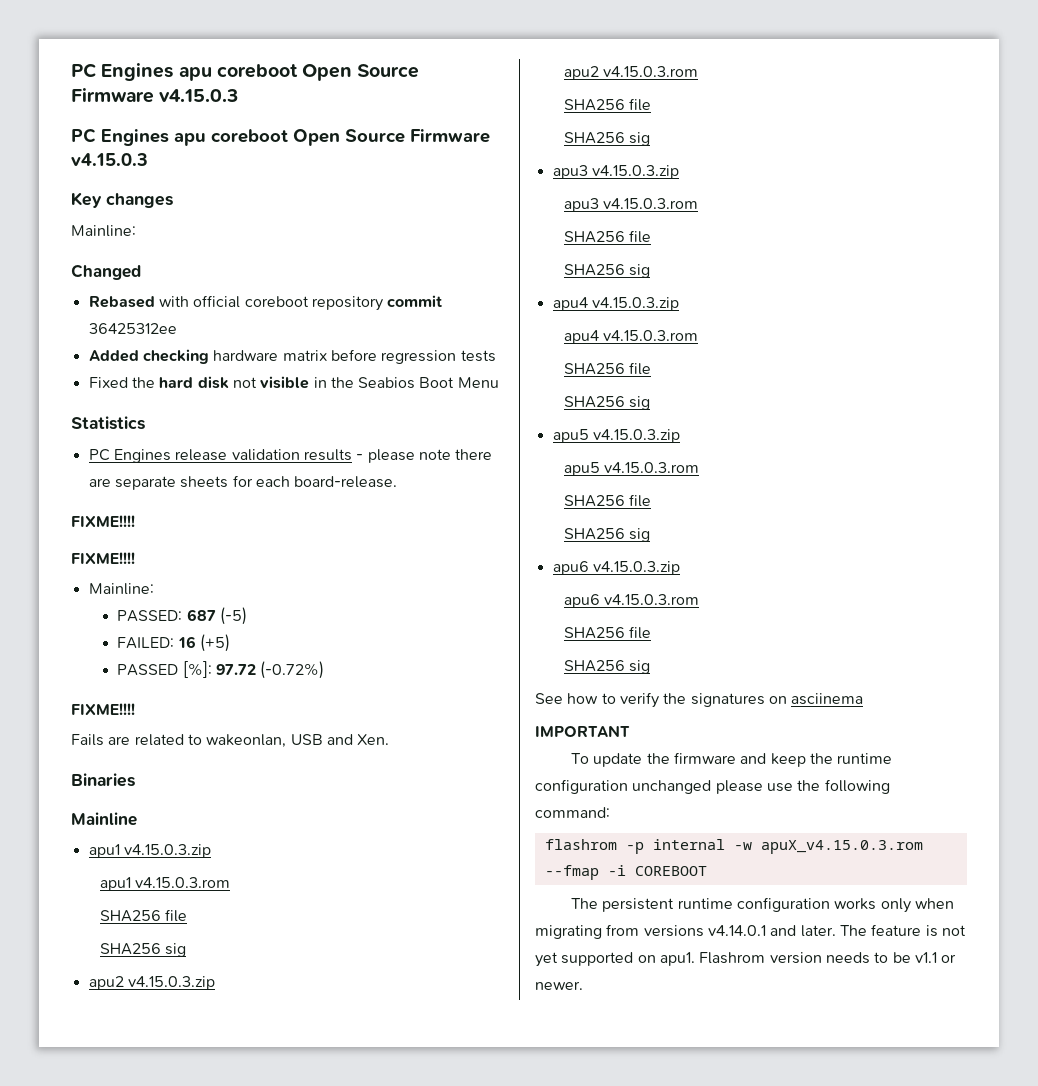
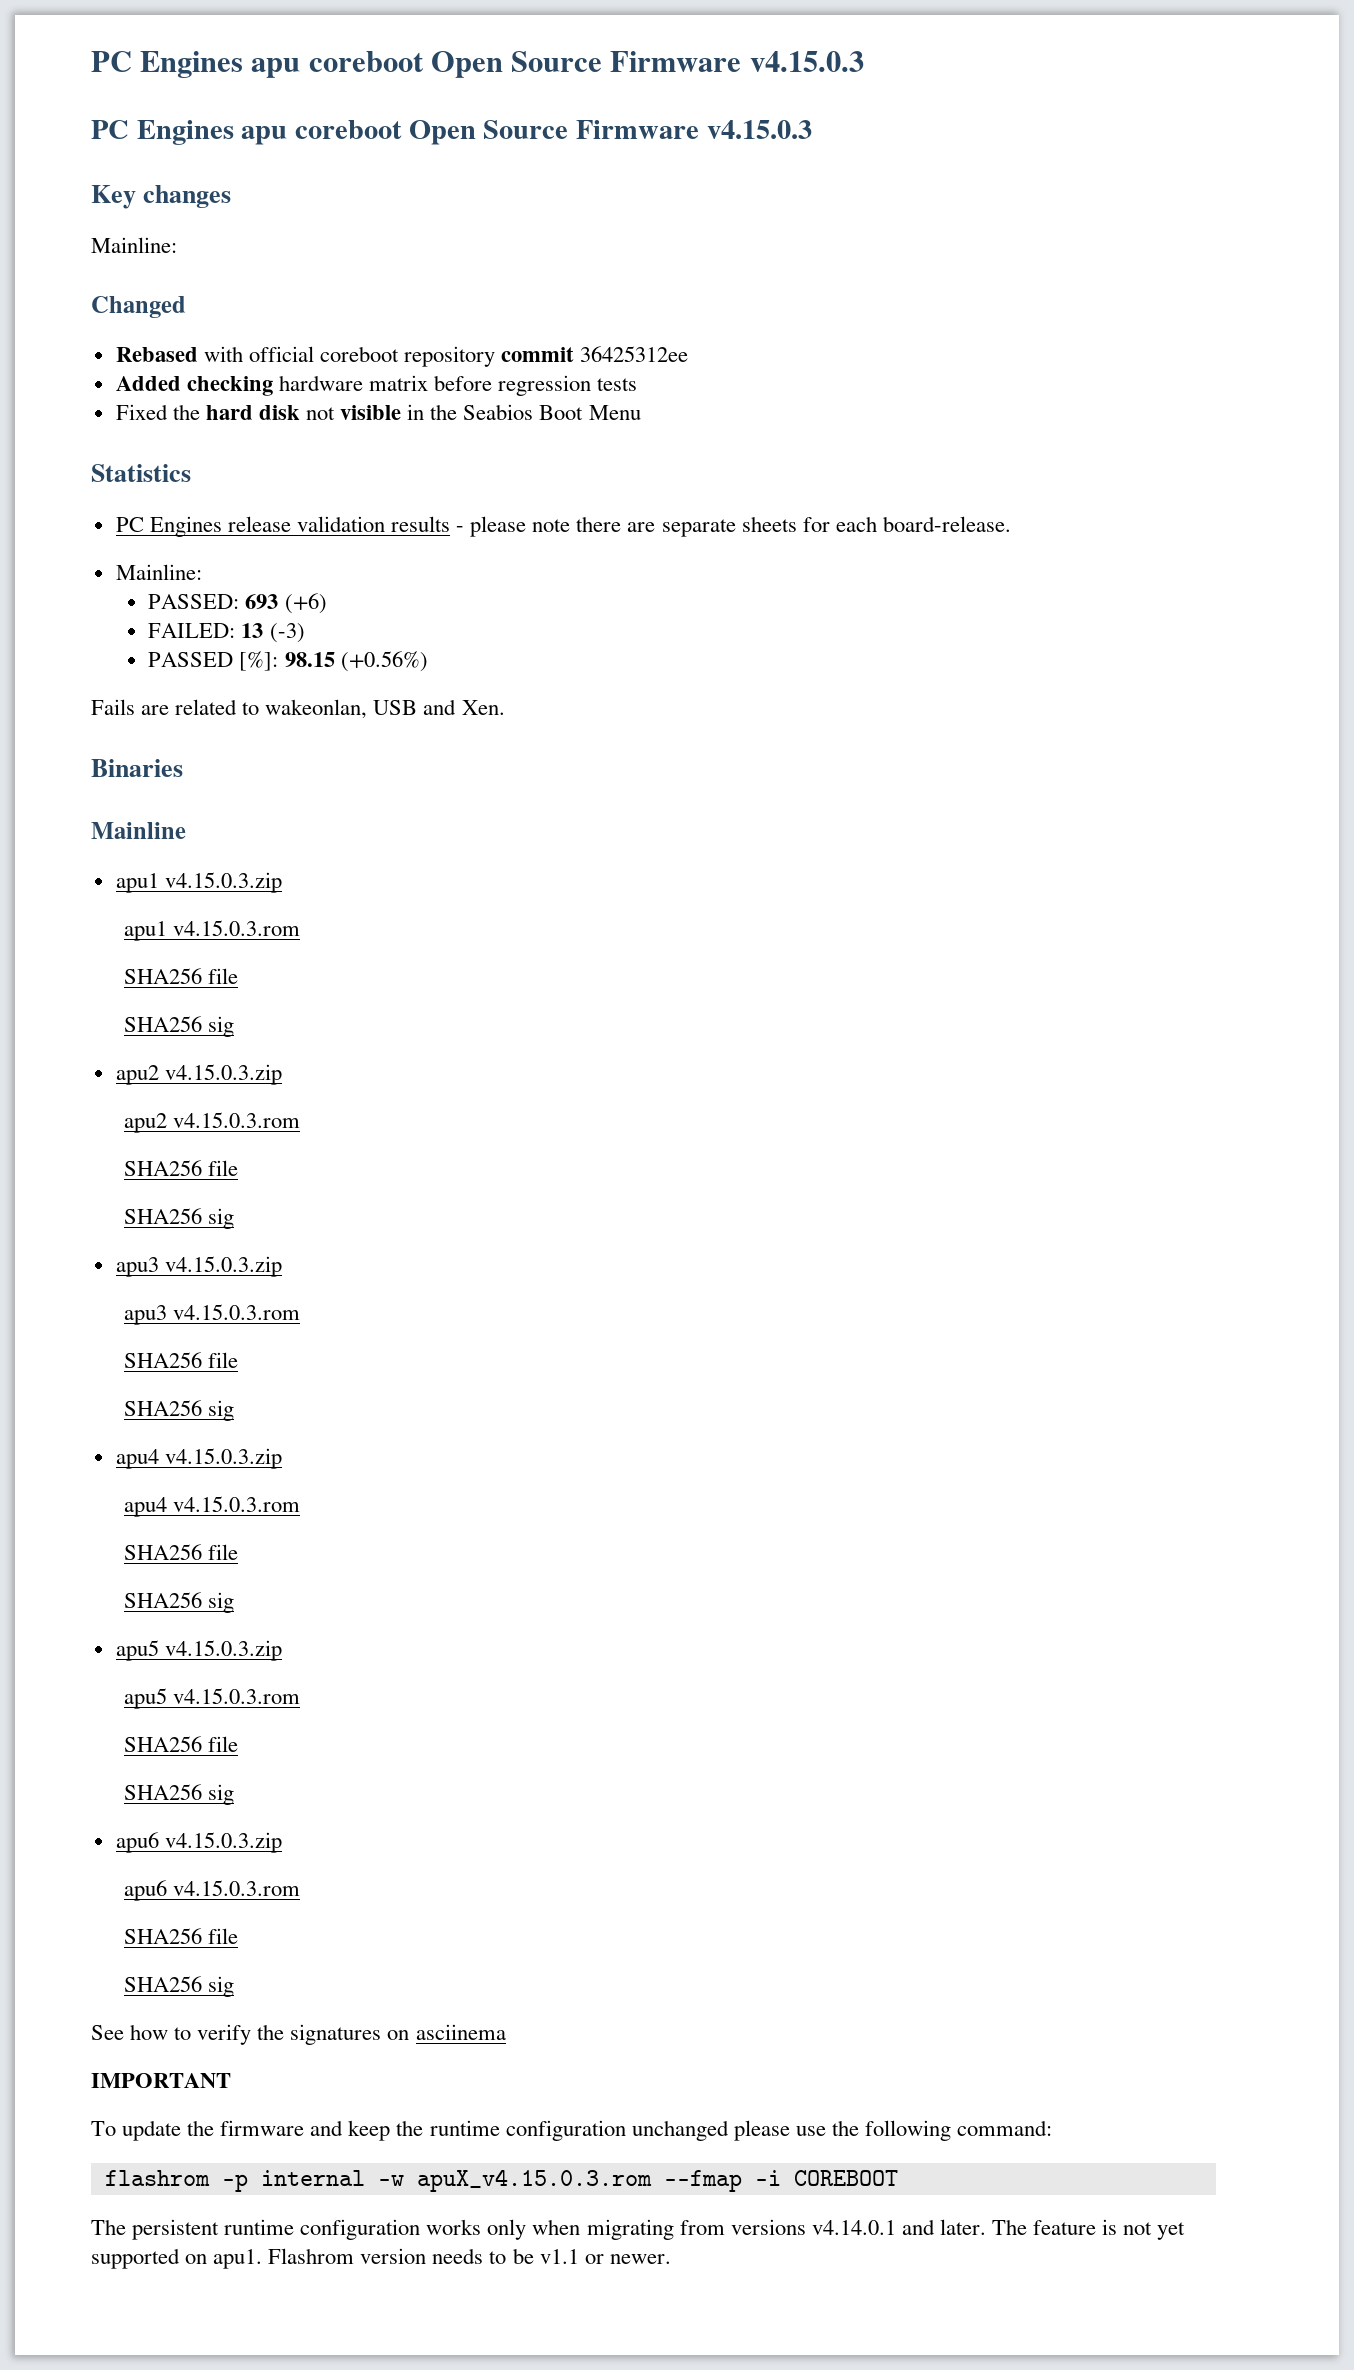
[71,515,135,527] [71,552,135,564] // FIXME!!!! // FIXME!!!! -> (1011, 524) none
[186,607,248,625] 687 (-5) -> [245,593,327,614] 693 (+6)
[177,634,231,652] 16 (+5) -> [241,623,305,643] 13 (-3)
[216,661,325,679] [71,703,135,715] 97.72 (-0.72%) // FIXME!!!! -> [284,651,428,672] 98.15 (+0.56%)

